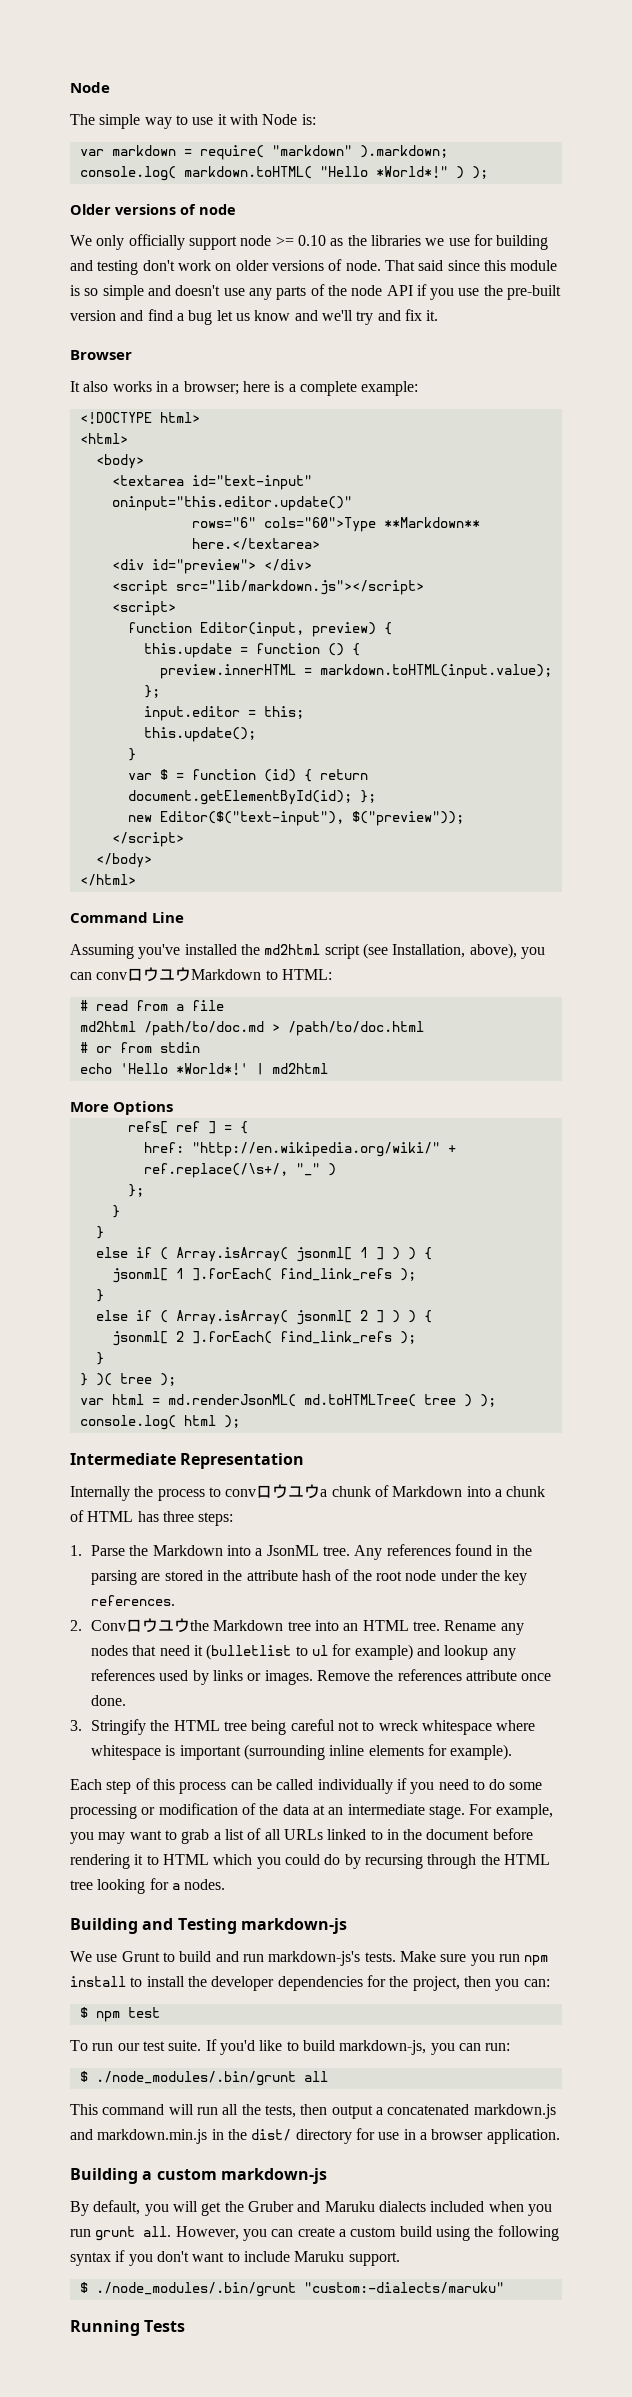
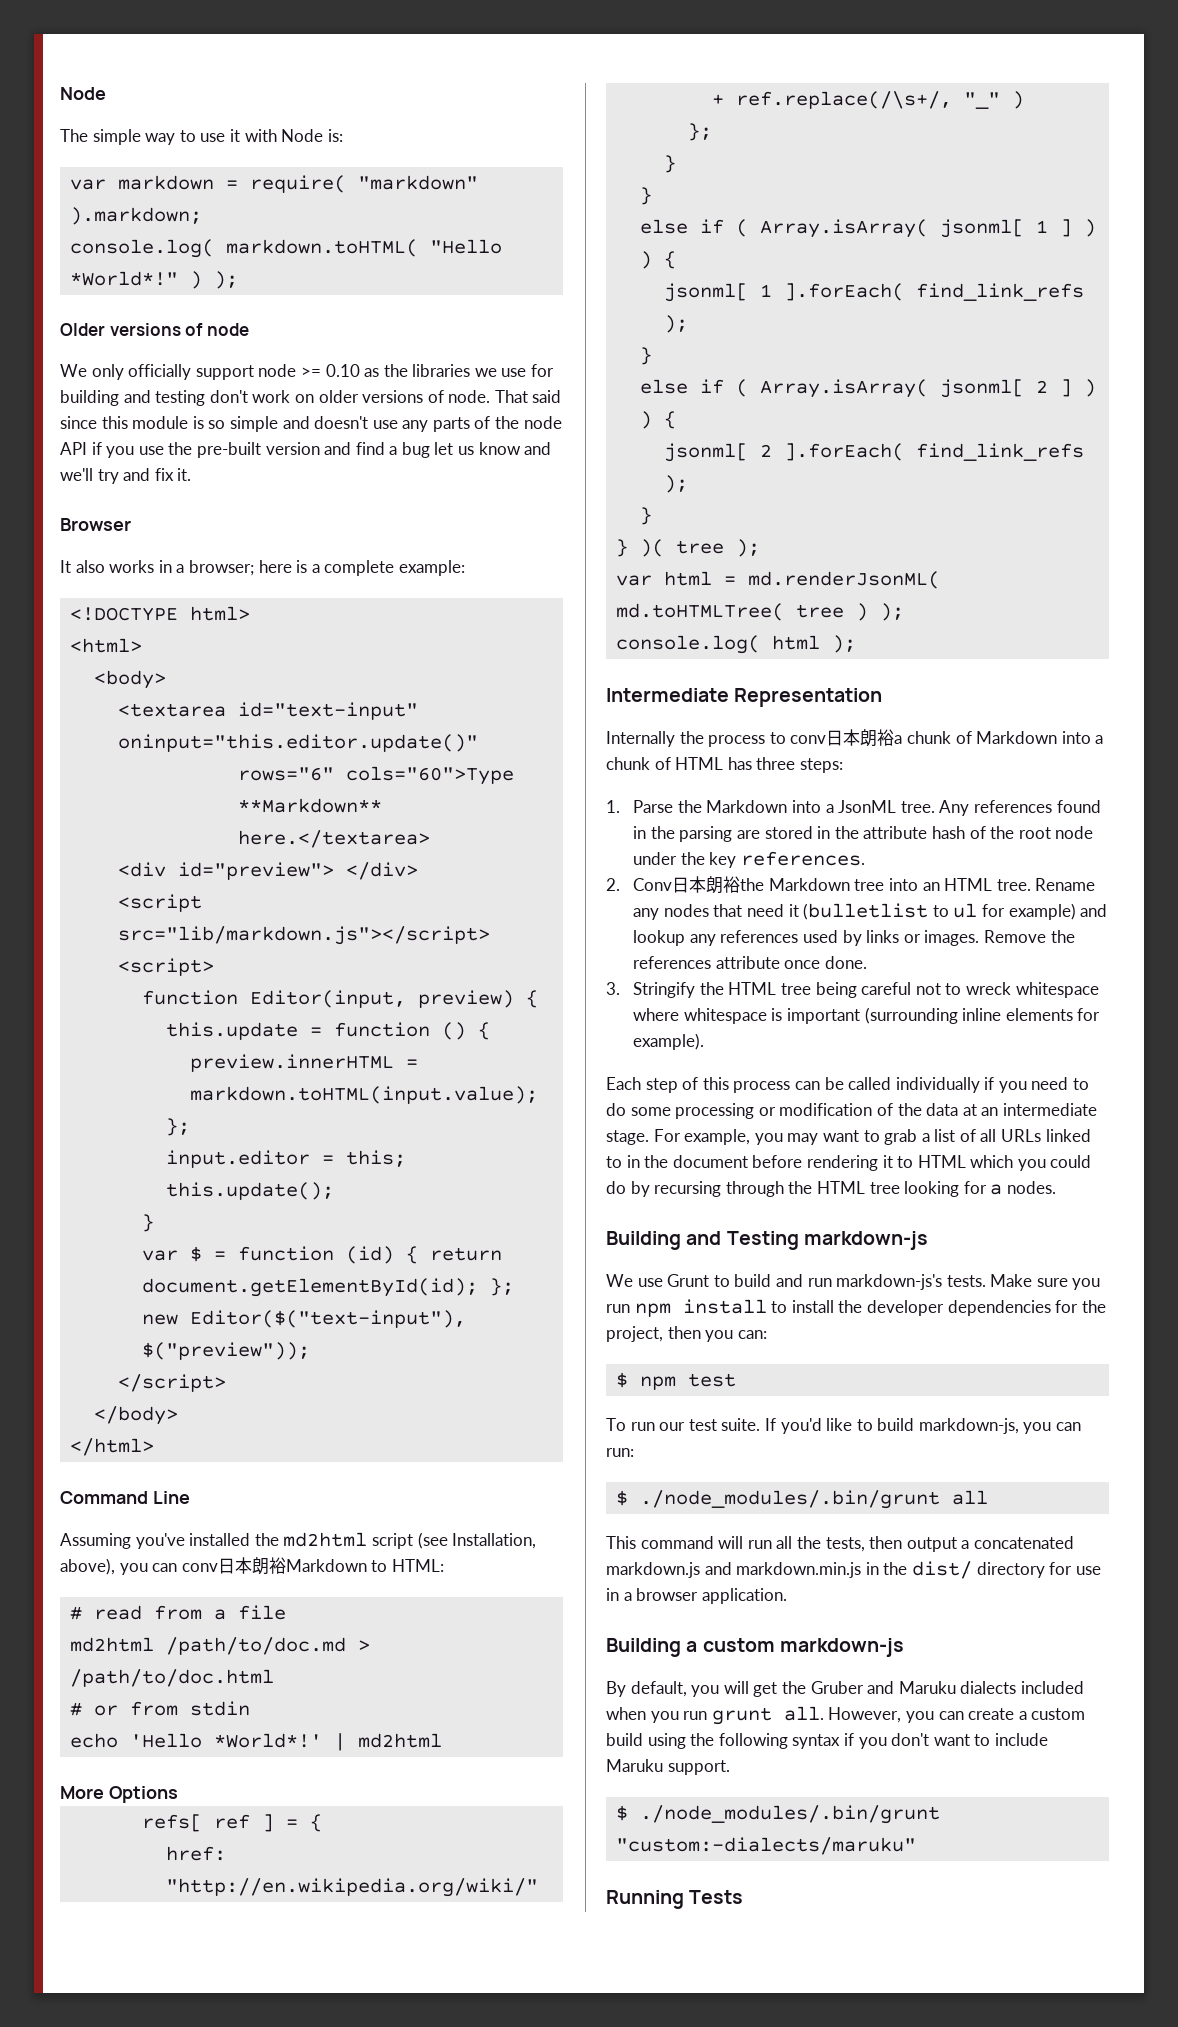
[127,967,192,982] ロウユウ -> [217,1557,286,1575] 日本朗裕
[256,1484,321,1499] ロウユウ -> [826,729,895,747] 日本朗裕
[126,1618,191,1633] ロウユウ -> [672,876,741,894] 日本朗裕

